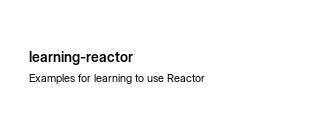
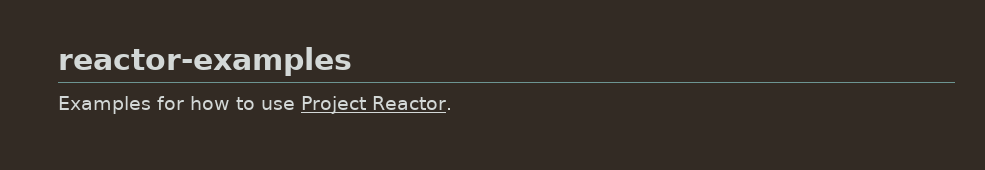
[29,51,133,65] learning-reactor -> [58,47,352,76] reactor-examples
[94,74,132,84] learning -> [190,96,230,110] how
[167,74,205,82] Reactor -> [301,96,452,114] Project Reactor.

